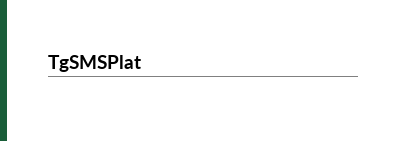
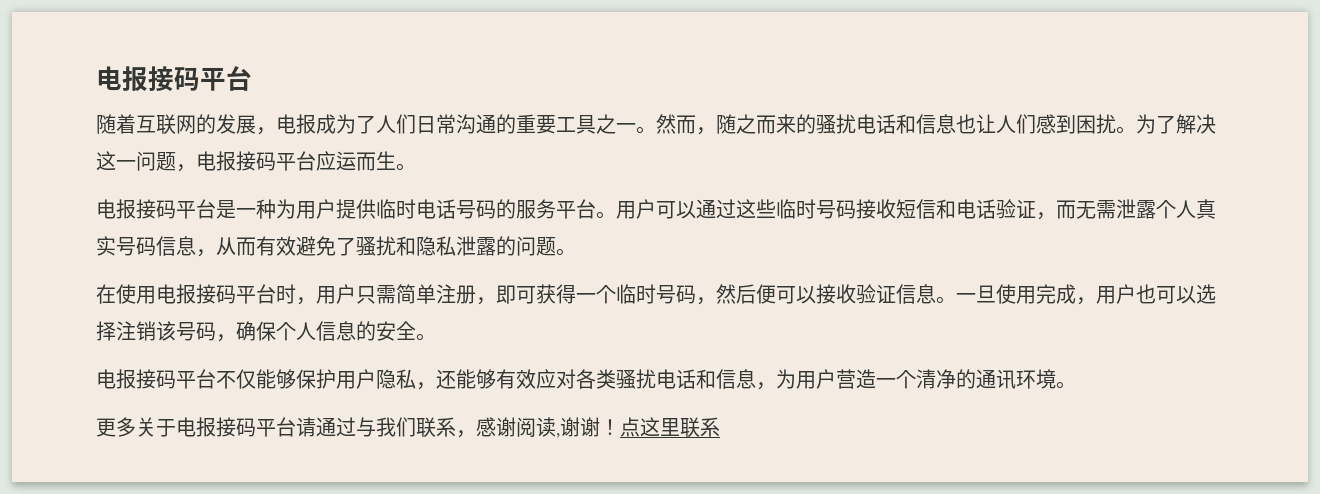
[48,55,141,72] TgSMSPlat -> [96,66,252,92] [96,114,1216,135] [96,151,416,172] [96,199,1216,220] [96,236,576,257] [96,284,1216,305] [96,321,436,342] [96,369,1076,390] [96,417,720,438] 电报接码平台 // 随着互联网的发展，电报成为了人们日常沟通的重要工具之一。然而，随之而来的骚扰电话和信息也让人们感到困扰。为了解决这一问题，电报接码平台应运而生。 // 电报接码平台是一种为用户提供临时电话号码的服务平台。用户可以通过这些临时号码接收短信和电话验证，而无需泄露个人真实号码信息，从而有效避免了骚扰和隐私泄露的问题。 // 在使用电报接码平台时，用户只需简单注册，即可获得一个临时号码，然后便可以接收验证信息。一旦使用完成，用户也可以选择注销该号码，确保个人信息的安全。 // 电报接码平台不仅能够保护用户隐私，还能够有效应对各类骚扰电话和信息，为用户营造一个清净的通讯环境。 // 更多关于电报接码平台请通过与我们联系，感谢阅读,谢谢！点这里联系

